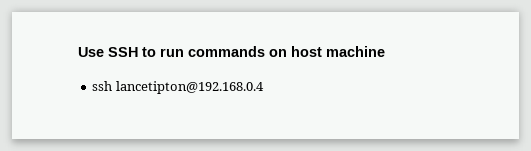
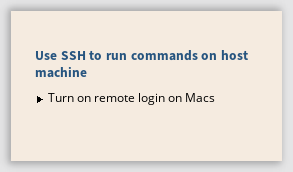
[92,81,264,94] ssh lancetipton@192.168.0.4 -> [47,93,216,105] Turn on remote login on Macs

